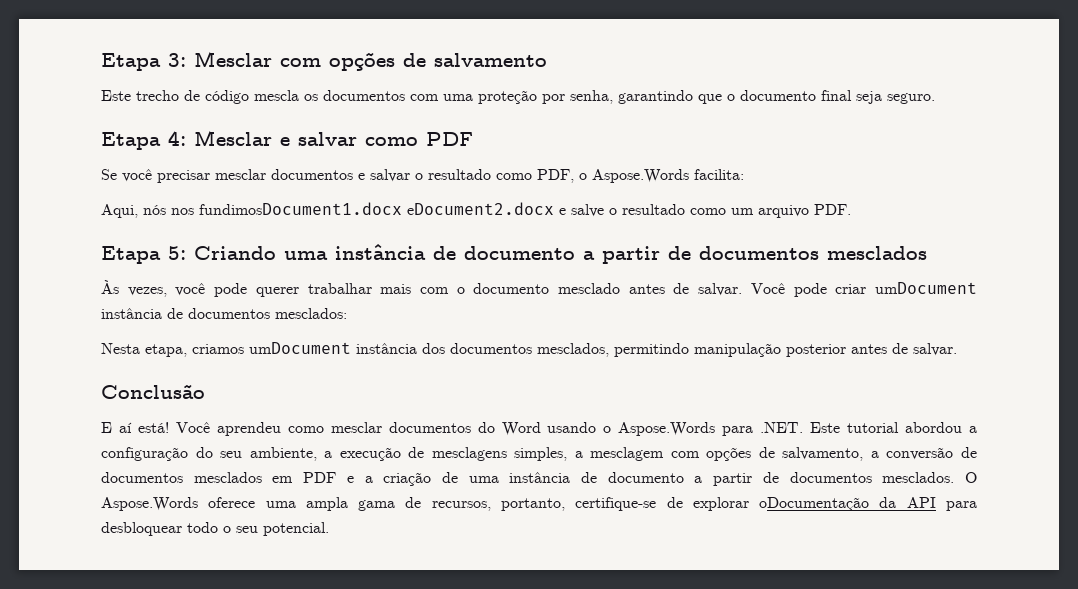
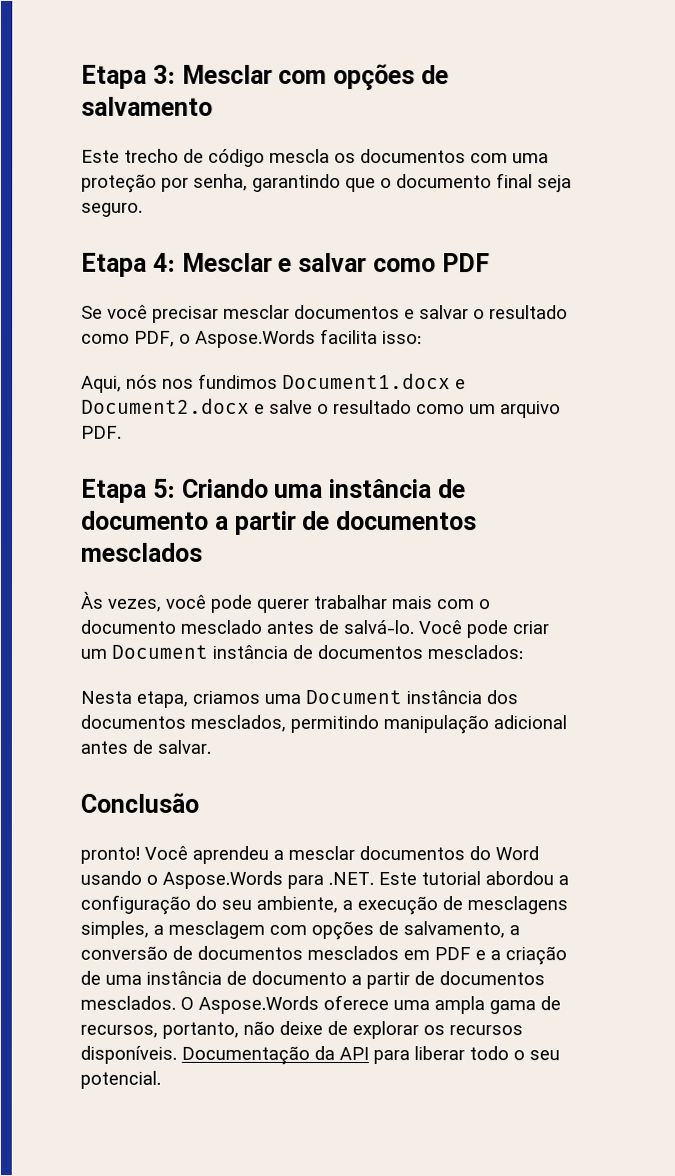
[694,169,744,180] facilita: -> [320,328,422,345] facilita isso:
[199,202,554,215] fundimosDocument1.docx eDocument2.docx -> [198,372,466,390] [81,397,250,414] fundimos Document1.docx e Document2.docx
[698,283,743,296] salvar. -> [343,620,414,635] salvá-lo.
[875,282,978,294] umDocument -> [80,644,208,659] um Document
[249,342,351,354] umDocument -> [264,689,402,705] uma Document
[786,344,846,357] posterior -> [493,715,567,730] adicional
[101,422,169,433] E aí está! -> [80,846,140,864] pronto!
[287,426,324,433] como -> [273,849,284,860] a
[575,497,870,511] certifique-se de explorar oDocumentação -> [243,1020,523,1040] [80,1045,310,1065] não deixe de explorar os recursos disponíveis. Documentação
[101,522,182,536] desbloquear -> [414,1046,465,1061] liberar

